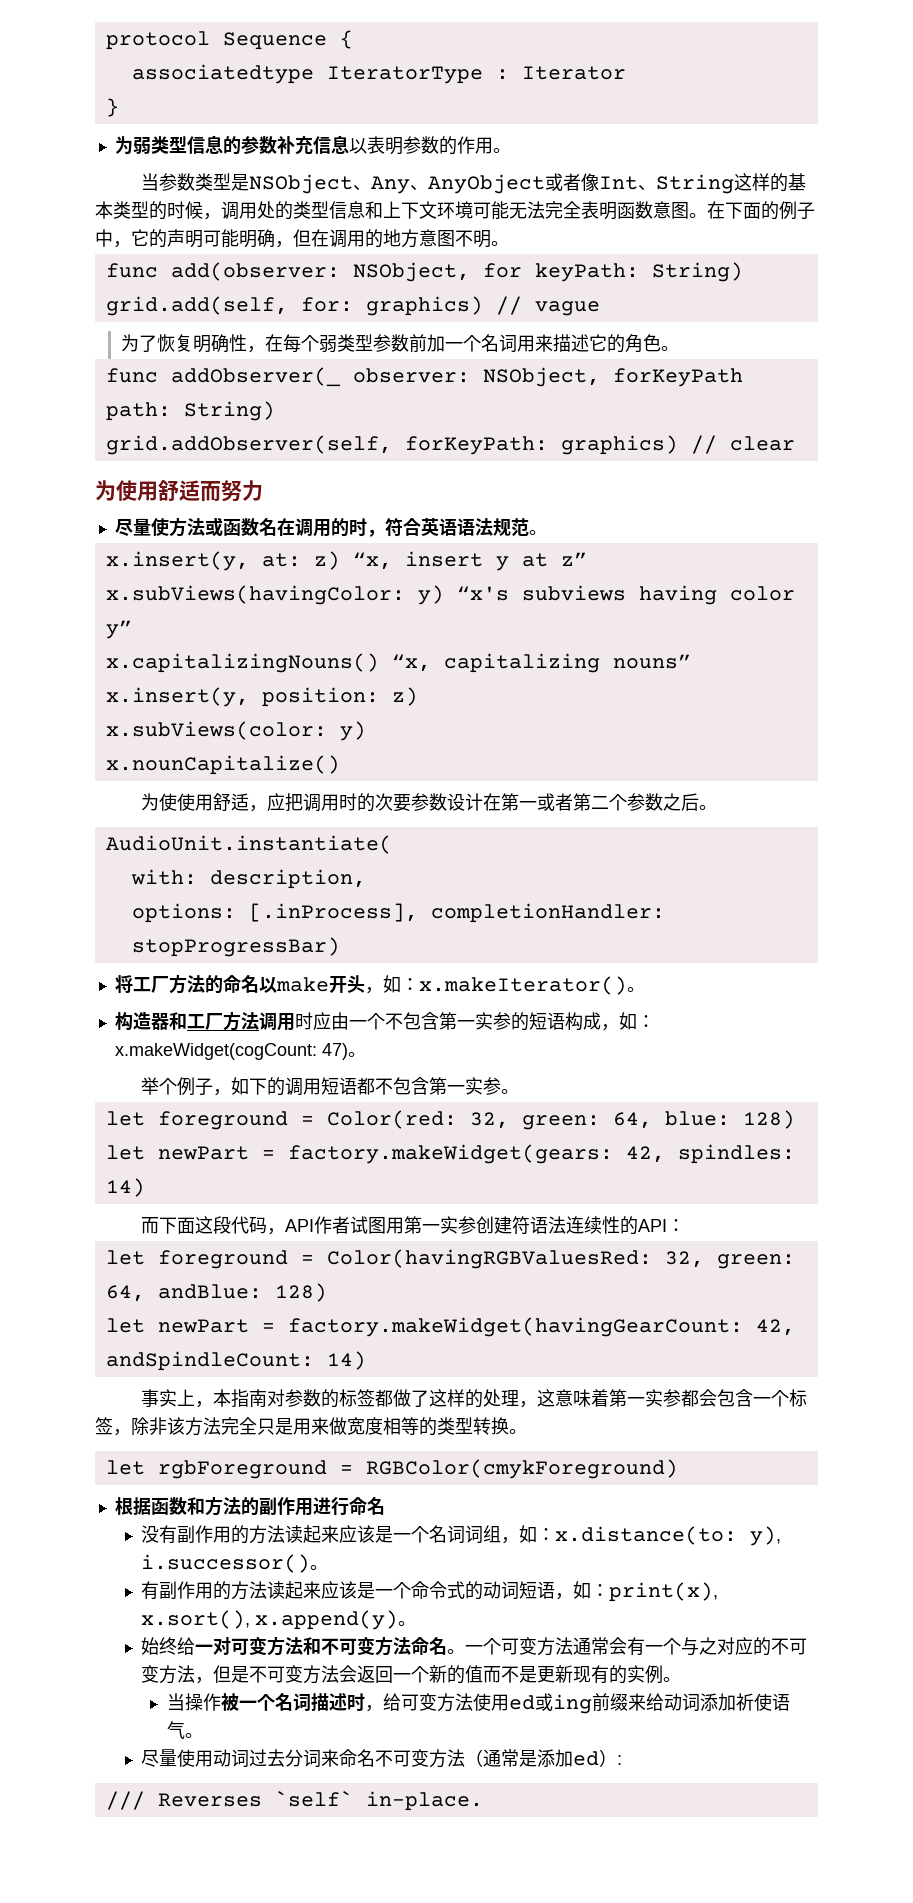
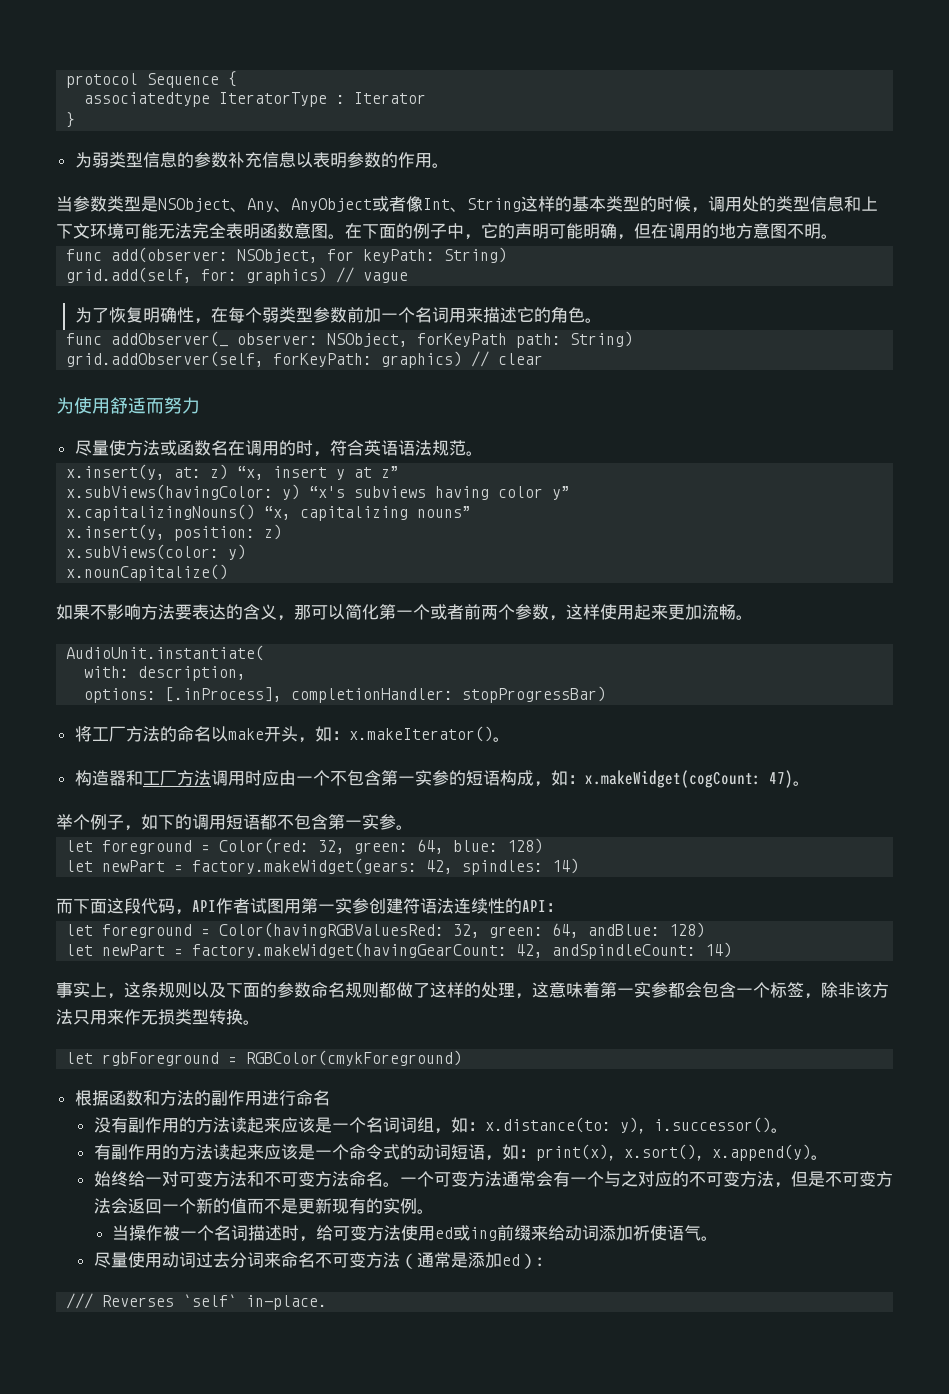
[141,793,700,812] 为使使用舒适，应把调用时的次要参数设计在第一或者第二个参数之后 -> [56,604,736,621] 如果不影响方法要表达的含义，那可以简化第一个或者前两个参数，这样使用起来更加流畅
[213,1389,376,1408] 本指南对参数的标签 -> [124,982,379,998] 这条规则以及下面的参数命名规则
[221,1417,437,1436] 完全只是用来做宽度相等的 -> [73,1009,175,1025] 只用来作无损

